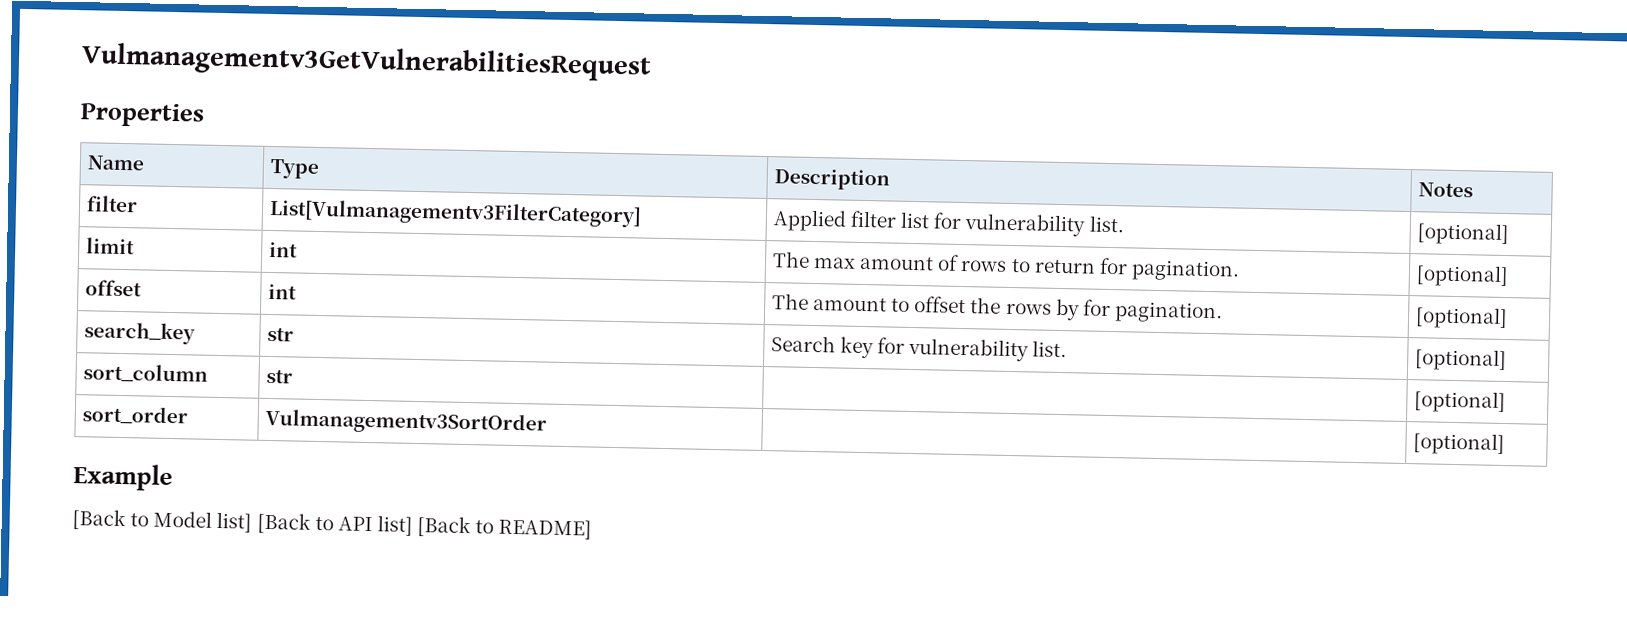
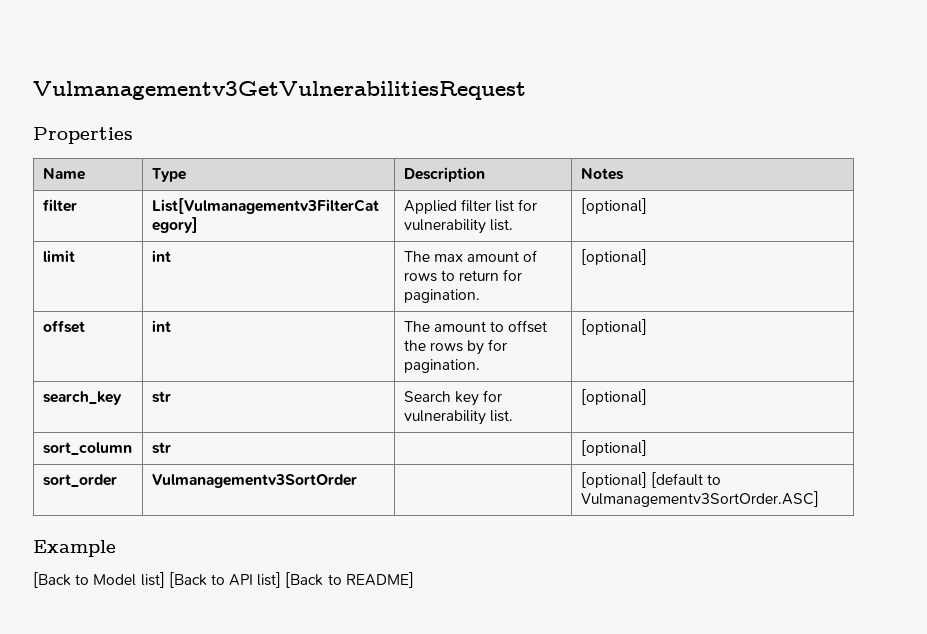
(1505, 444) none -> [651,472,722,488] [580,491,819,507] [default to Vulmanagementv3SortOrder.ASC]

